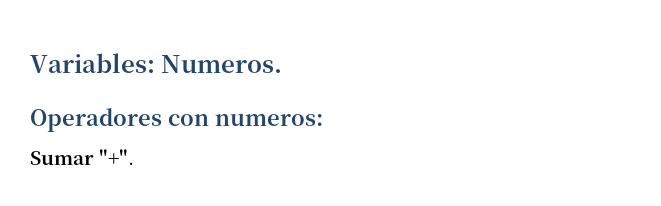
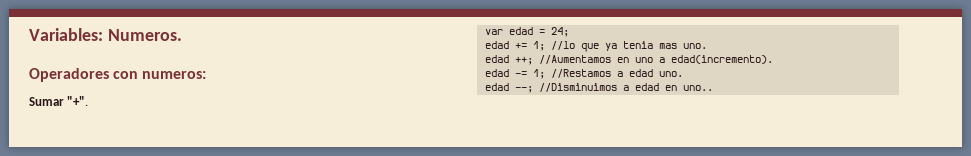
(135, 157) none -> [484,27,569,37] [484,41,707,52] [484,55,773,65] [484,69,683,79] [484,83,713,93] // var edad = 24; // edad += 1; //lo que ya tenia mas uno. // edad ++; //Aumentamos en uno a edad(incremento). // edad -= 1; //Restamos a edad uno. // edad --; //Disminuimos a edad en uno..

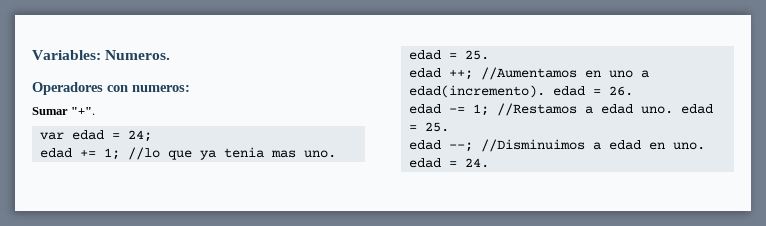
(707, 46) none -> [408,50,489,60] edad = 25.
(773, 59) none -> [552,86,633,96] edad = 26.
(683, 74) none -> [680,104,713,114] [408,122,449,132] edad = 25.
[682,85,713,91] uno.. -> [672,142,705,150] [408,158,489,168] uno. edad = 24.

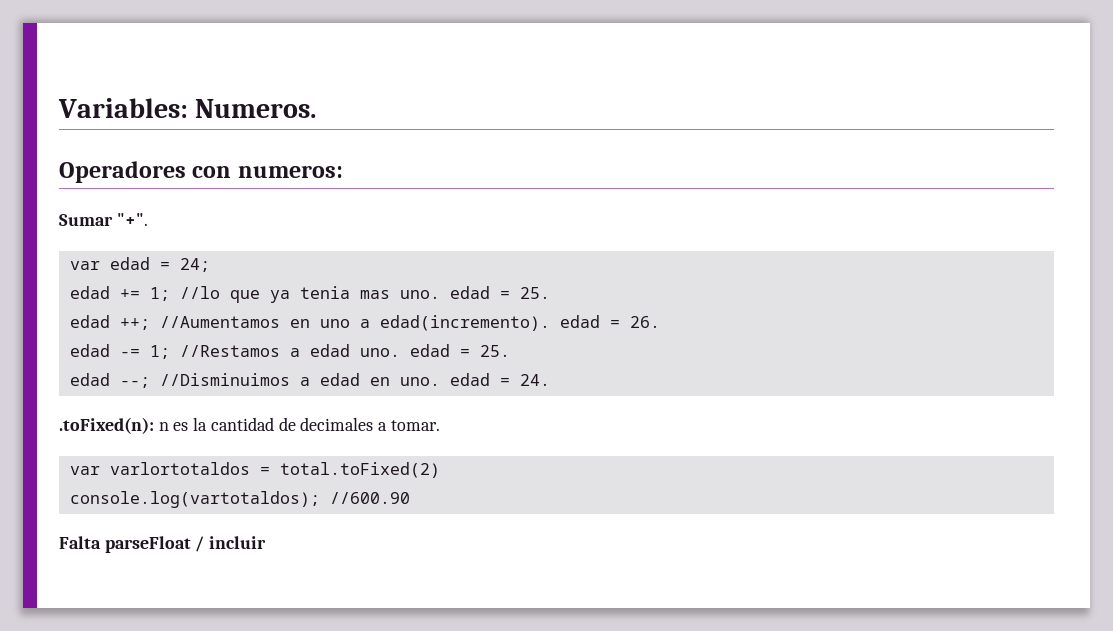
(489, 163) none -> [59,417,440,434] [69,462,440,478] [69,491,410,508] [59,536,267,553] // .toFixed(n): n es la cantidad de decimales a tomar. // var varlortotaldos = total.toFixed(2) // console.log(vartotaldos); //600.90 // Falta parseFloat / incluir

